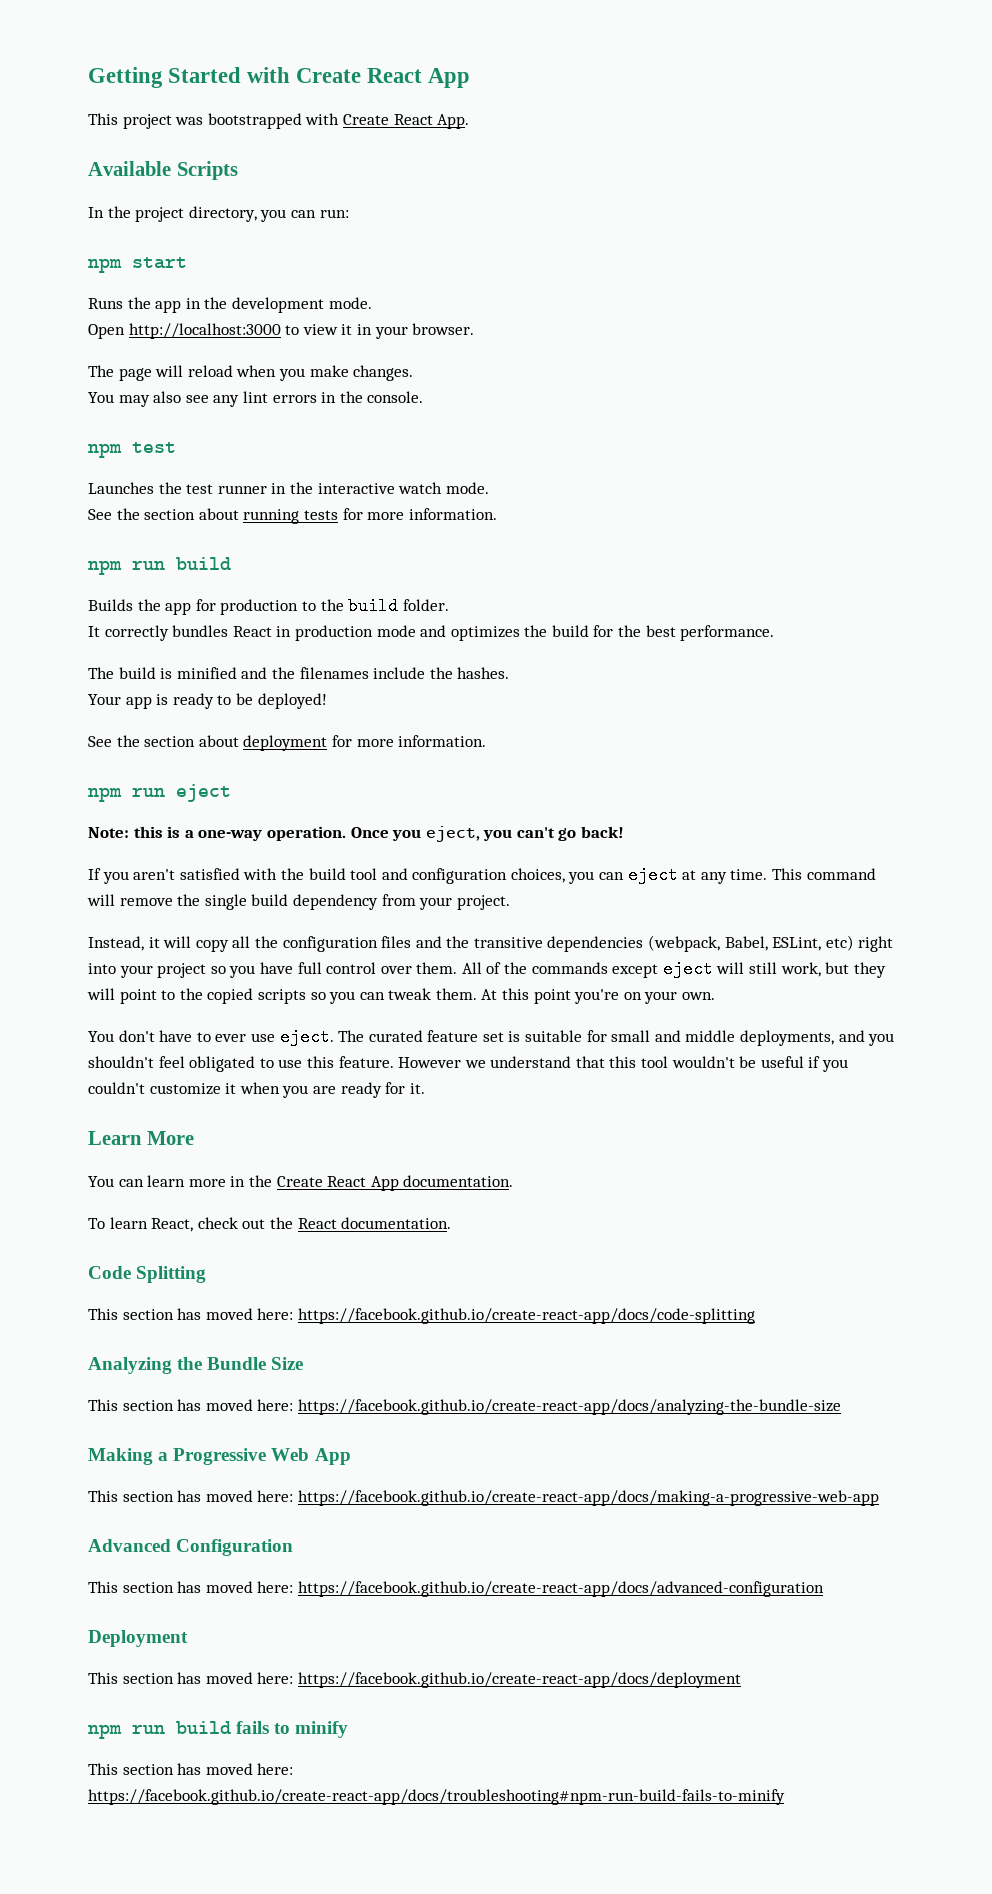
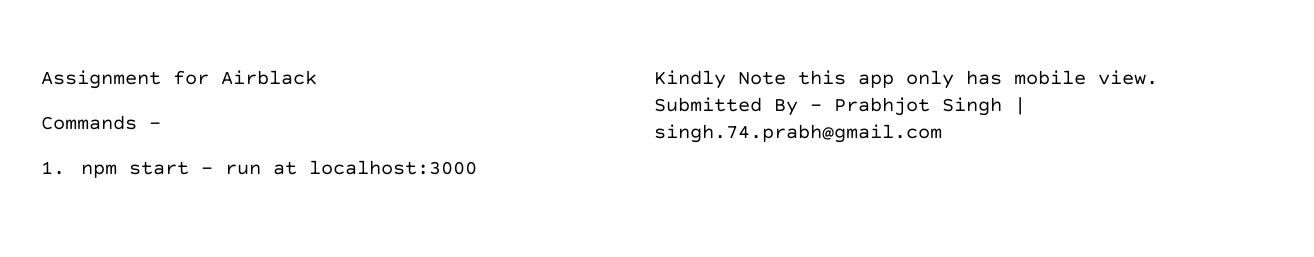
[88,67,471,88] [88,113,470,129] [88,161,238,180] [88,206,349,222] [88,257,187,273] [88,297,372,313] [88,323,475,339] [88,365,414,381] [88,391,424,407] [88,442,176,458] [88,482,489,494] [88,508,497,524] [88,557,231,575] [88,597,449,615] [88,625,775,641] [88,667,510,679] [88,693,327,709] [88,735,487,751] [88,784,231,802] [88,826,625,842] [88,866,876,884] [87,894,510,910] [88,935,894,952] [88,960,886,978] [87,988,716,1004] [88,1028,895,1046] [88,1056,849,1072] [88,1082,425,1098] [88,1131,194,1145] [88,1175,514,1191] [88,1217,452,1232] [88,1266,207,1283] [88,1308,755,1324] [88,1357,304,1374] [88,1399,841,1415] [88,1448,351,1465] [88,1490,879,1506] [88,1539,294,1556] [88,1581,824,1597] [88,1630,188,1647] [88,1672,741,1688] [88,1721,349,1739] [88,1763,294,1775] [88,1789,785,1805] Getting Started with Create React App // This project was bootstrapped with Create React App. // Available Scripts // In the project directory, you can run: // npm start // Runs the app in the development mode. // Open http://localhost:3000 to view it in your browser. // The page will reload when you make changes. // You may also see any lint errors in the console. // npm test // Launches the test runner in the interactive watch mode. // See the section about running tests for more information. // npm run build // Builds the app for production to the build folder. // It correctly bundles React in production mode and optimizes the build for the best performance. // The build is minified and the filenames include the hashes. // Your app is ready to be deployed! // See the section about deployment for more information. // npm run eject // Note: this is a one-way operation. Once you eject, you can't go back! // If you aren't satisfied with the build tool and configuration choices, you can eject at any time. This command will remove the single build dependency from your project. // Instead, it will copy all the configuration files and the transitive dependencies (webpack, Babel, ESLint, etc) right into your project so you have full control over them. All of the commands except eject will still work, but they will point to the copied scripts so you can tweak them. At this point you're on your own. // You don't have to ever use eject. The curated feature set is suitable for small and middle deployments, and you shouldn't feel obligated to use this feature. However we understand that this tool wouldn't be useful if you couldn't customize it when you are ready for it. // Learn More // You can learn more in the Create React App documentation. // To learn React, check out the React documentation. // Code Splitting // This section has moved here: https://facebook.github.io/create-react-app/docs/code-splitting // Analyzing the Bundle Size // This section has moved here: https://facebook.github.io/create-react-app/docs/analyzing-the-bundle-size // Making a Progressive Web App // This section has moved here: https://facebook.github.io/create-react-app/docs/making-a-progressive-web-app // Advanced Configuration // This section has moved here: https://facebook.github.io/create-react-app/docs/advanced-configuration // Deployment // This section has moved here: https://facebook.github.io/create-react-app/docs/deployment // npm run build fails to minify // This section has moved here: https://facebook.github.io/create-react-app/docs/troubleshooting#npm-run-build-fails-to-minify -> [41,70,317,89] [41,115,161,130] [41,160,478,178] [654,70,1158,89] [654,97,1026,116] [654,124,942,143] Assignment for Airblack // Commands - // 1. npm start - run at localhost:3000 // Kindly Note this app only has mobile view. Submitted By - Prabhjot Singh | singh.74.prabh@gmail.com

